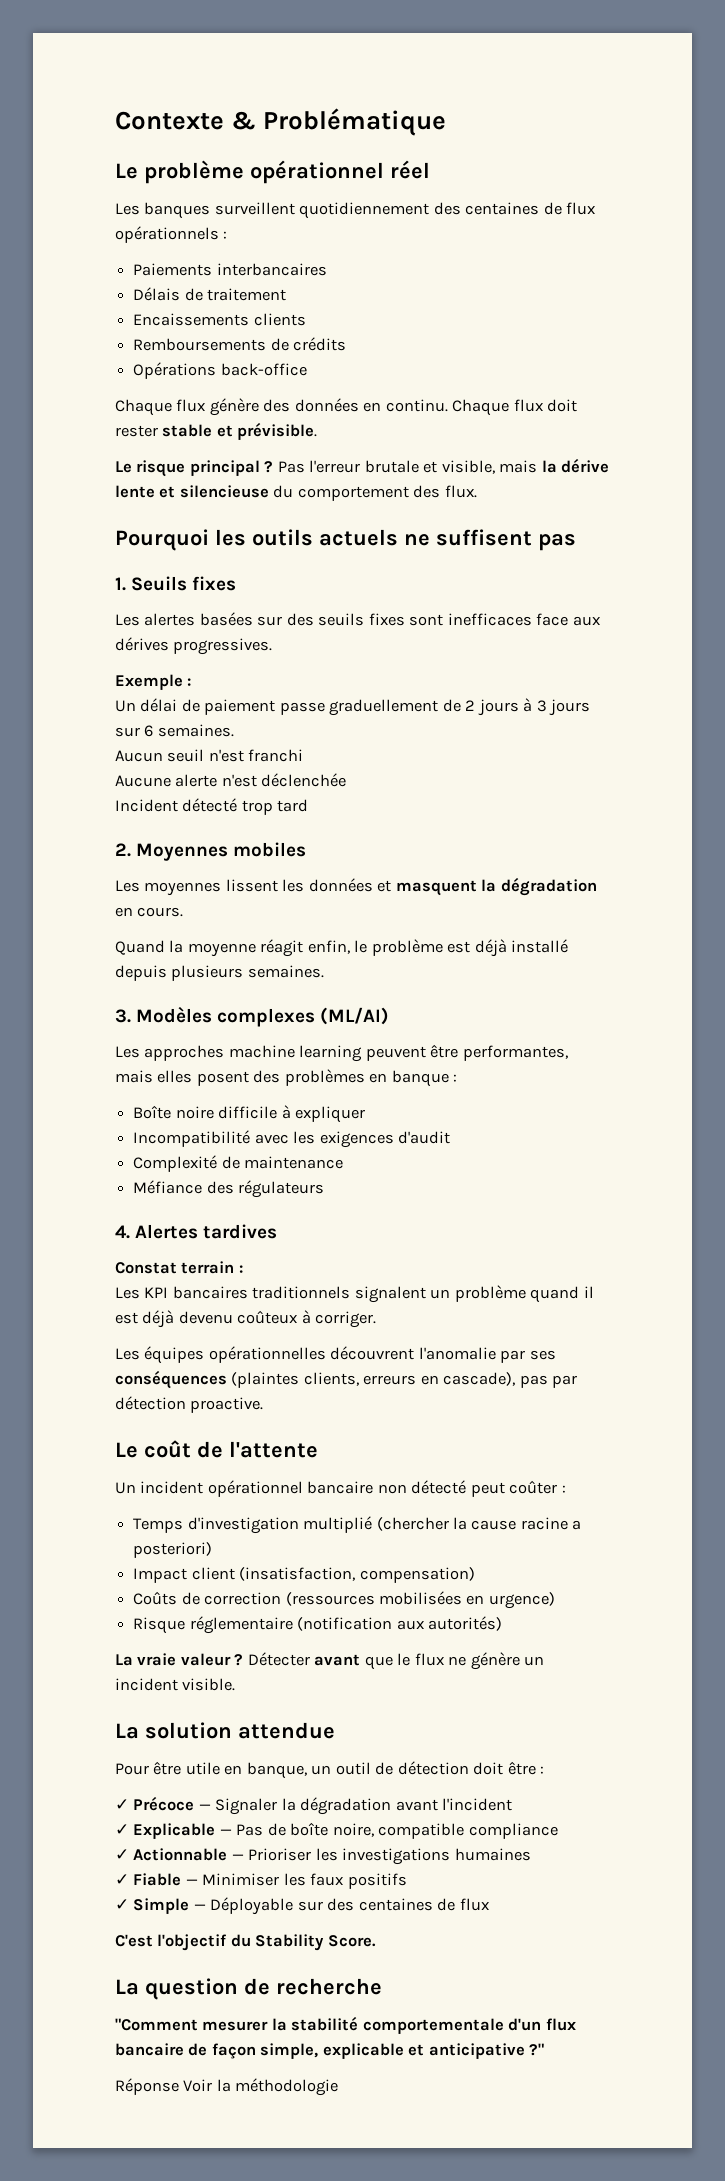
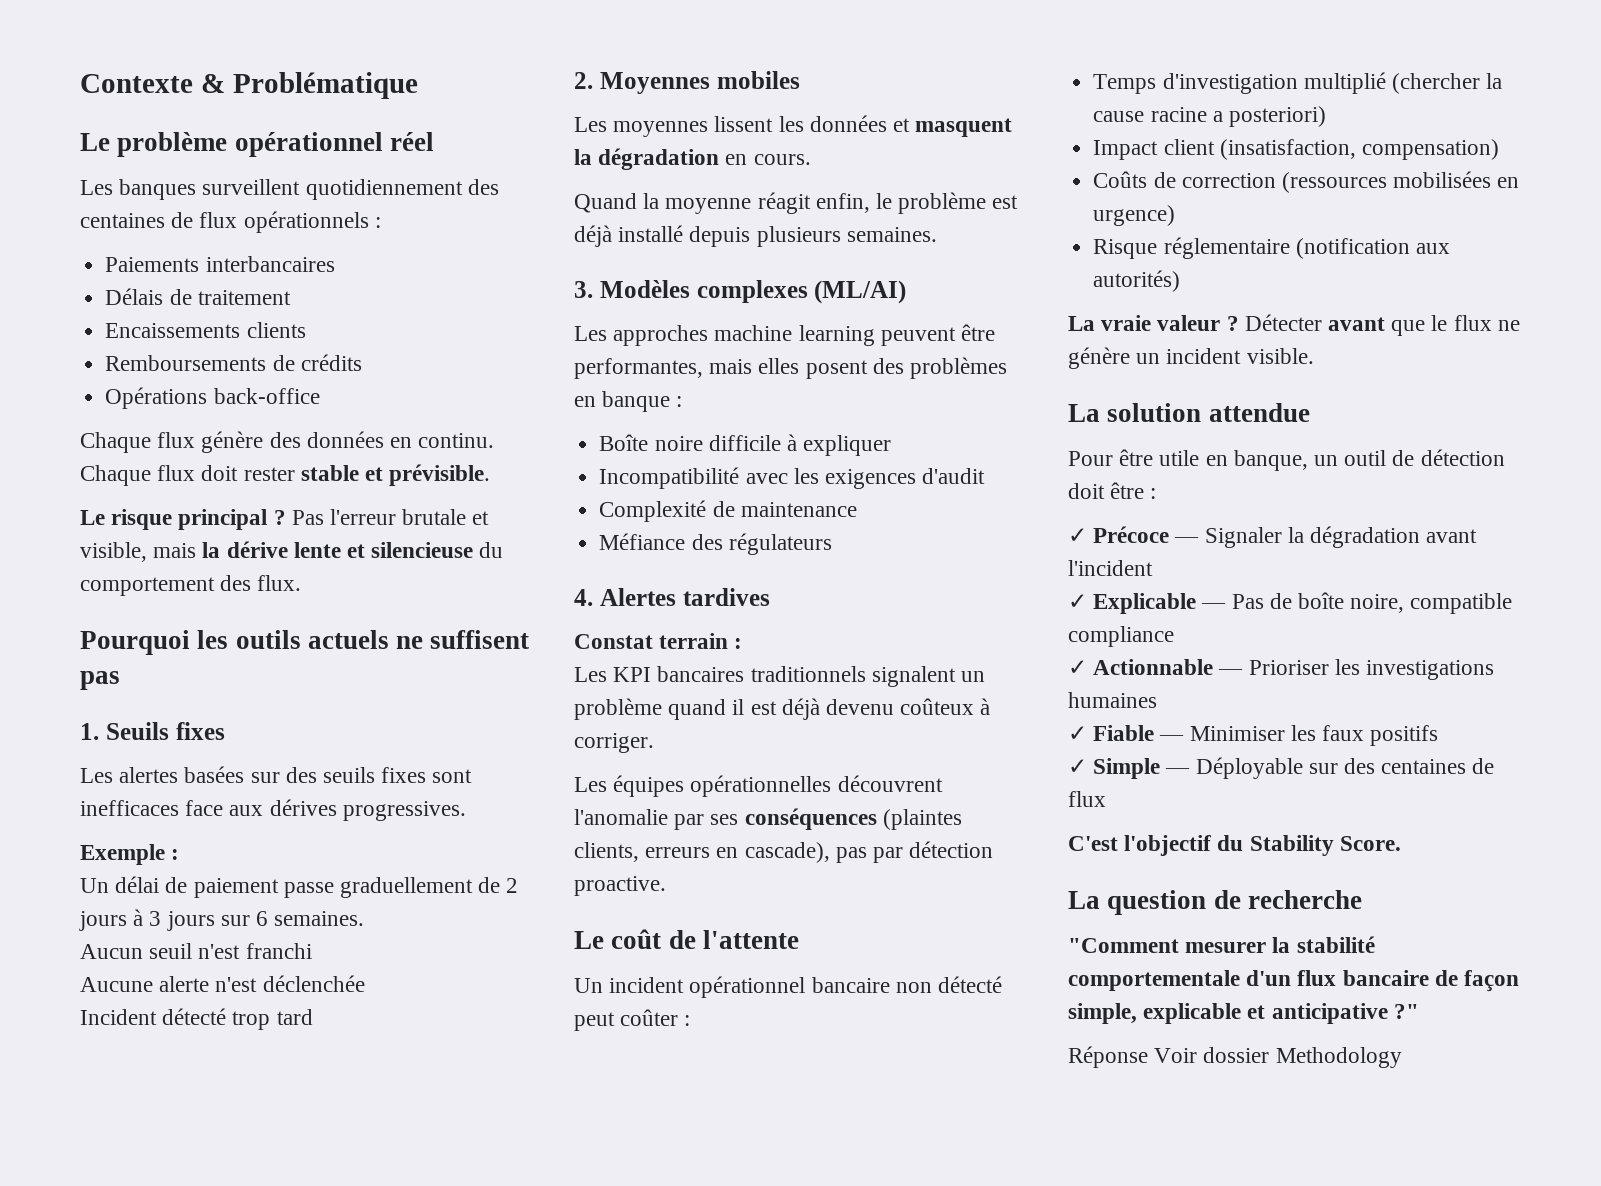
[216,2078,339,2096] la méthodologie -> [1203,1047,1402,1068] dossier Methodology

